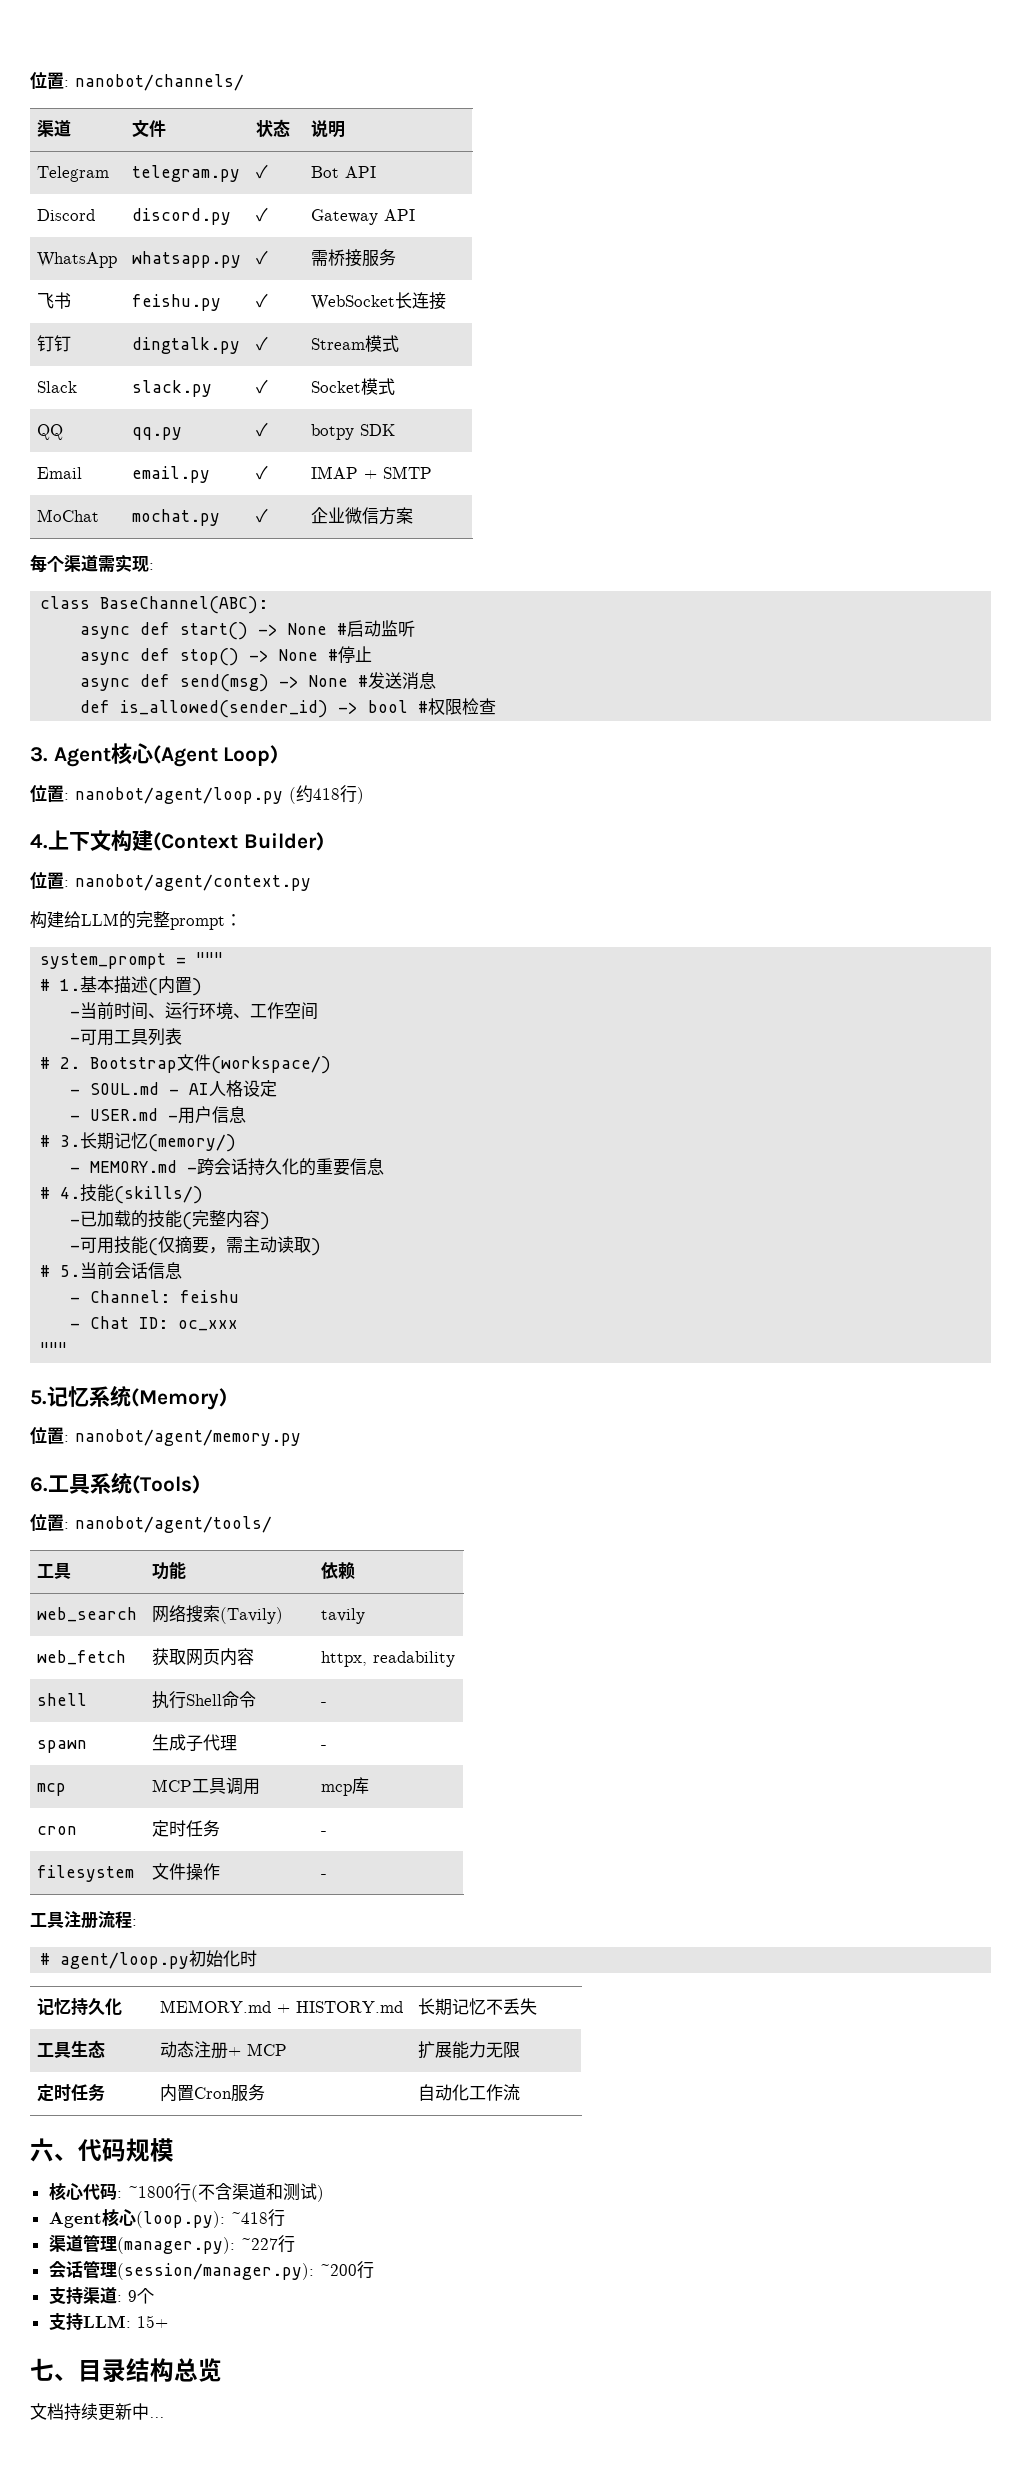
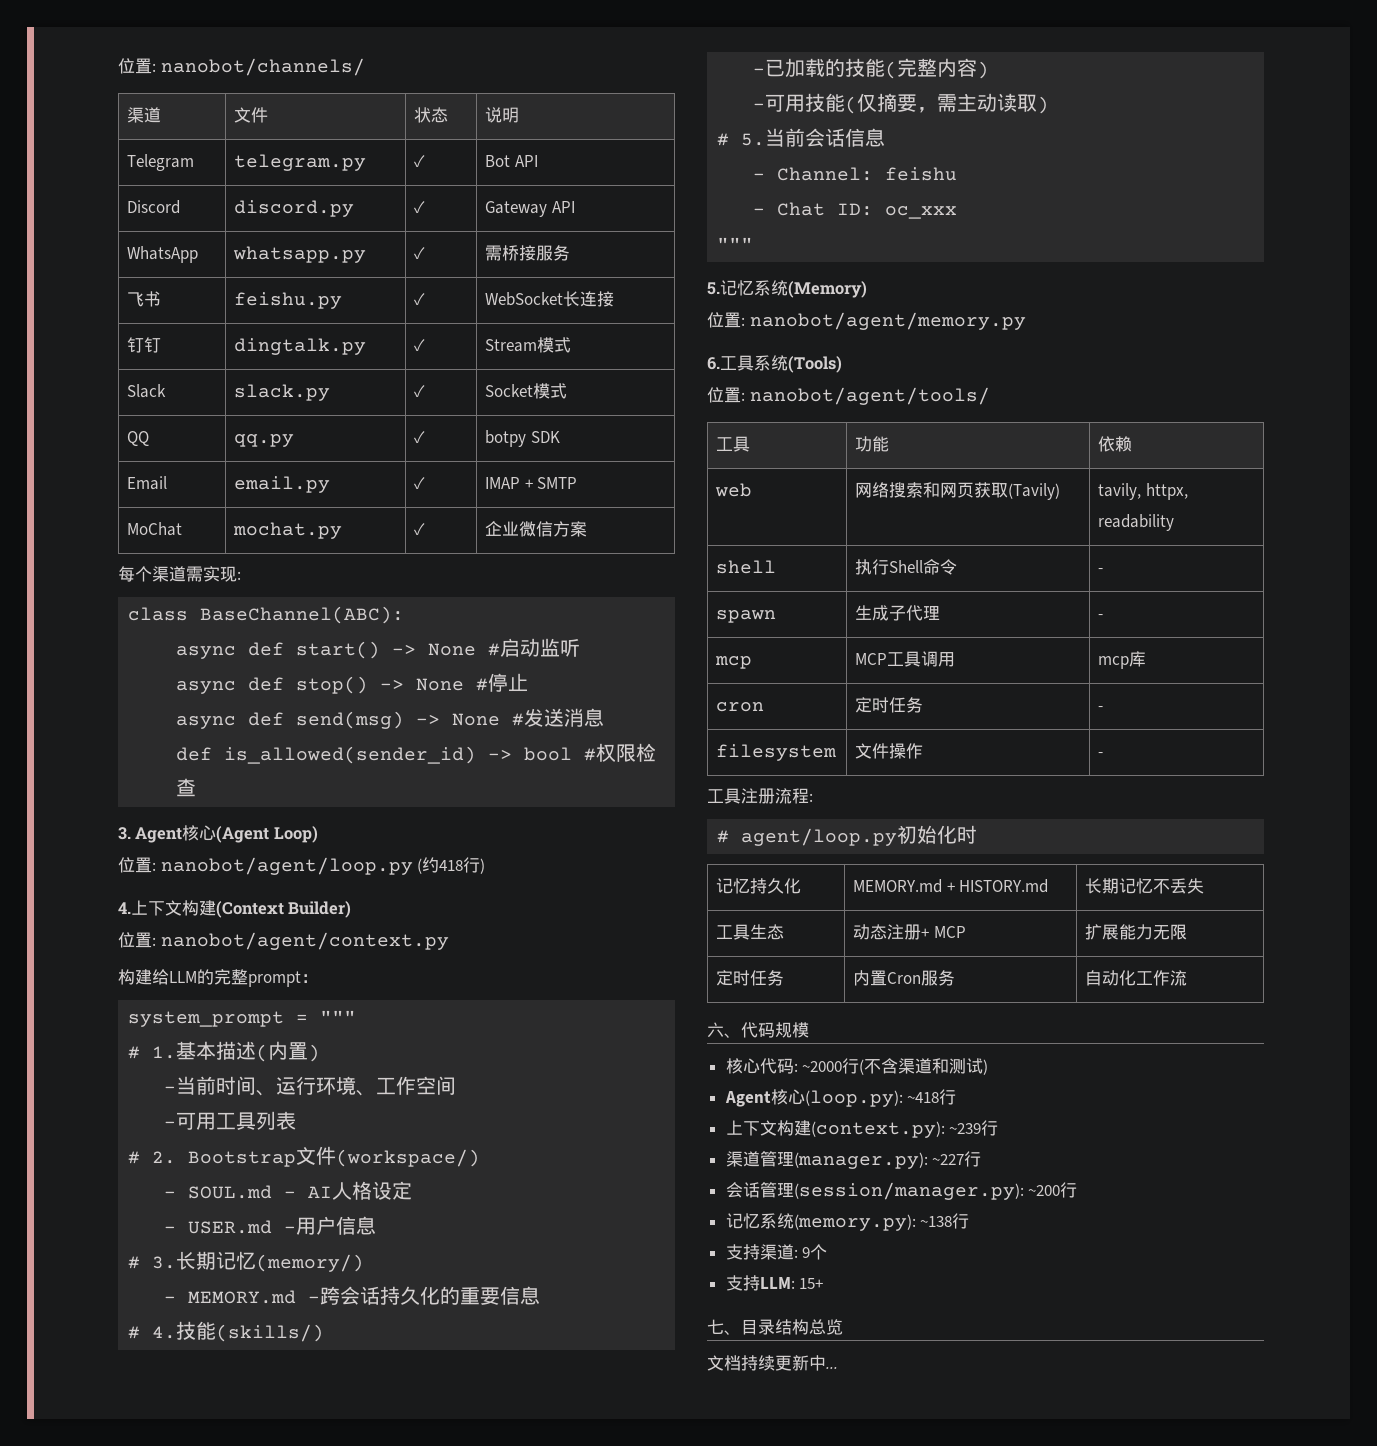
[37,1607,138,1622] web_search -> [715,483,753,497] web
(221, 1613) none -> [923,482,1009,498] 和网页获取
[321,1608,366,1624] [37,1650,127,1665] [152,1648,255,1666] tavily // web_fetch | 获取网页内容 | -> [1098,483,1142,500] tavily,
[127,2186,174,2198] ~1800 -> [802,1061,843,1072] ~2000
(285, 2218) none -> [725,1120,999,1138] // 上下文构建(context.py): ~239行
(374, 2270) none -> [725,1213,970,1231] // 记忆系统(memory.py): ~138行

